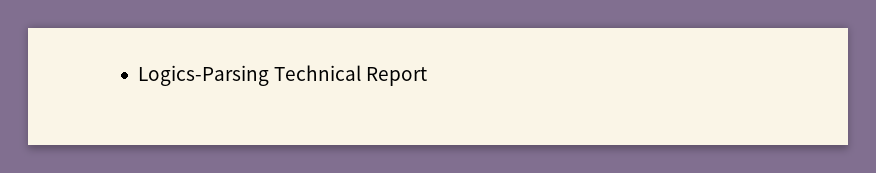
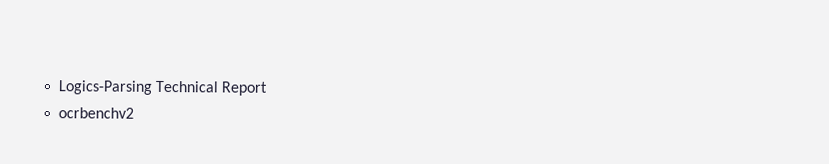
(428, 76) none -> [58,107,135,119] // ocrbenchv2

